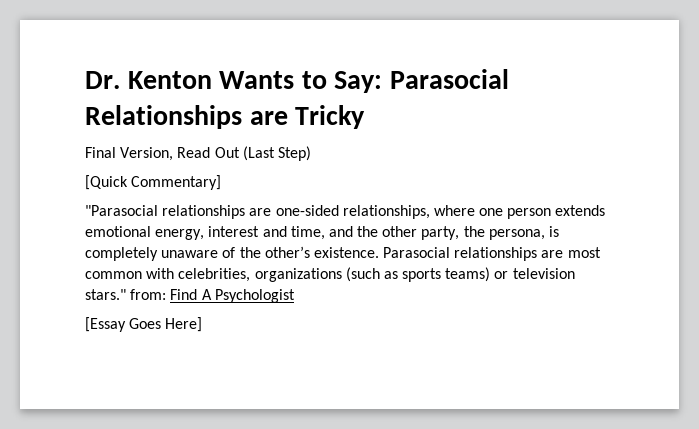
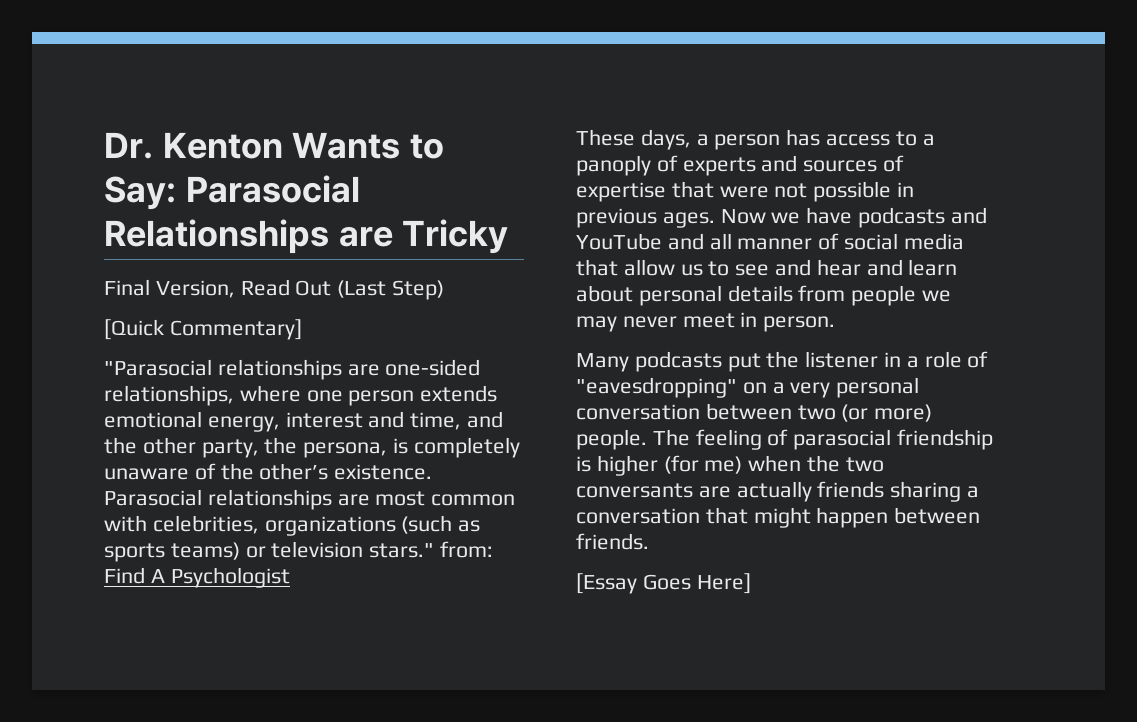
(295, 296) none -> [576,129,935,150] [576,155,905,176] [576,181,915,202] [576,207,987,228] [576,233,964,250] [576,259,958,276] [576,285,952,306] [576,312,836,332] [576,351,989,372] [576,377,920,398] [576,403,933,422] [576,429,994,450] [576,455,884,476] [576,481,980,502] [576,507,981,528] [576,533,649,550] // These days, a person has access to a panoply of experts and sources of expertise that were not possible in previous ages. Now we have podcasts and YouTube and all manner of social media that allow us to see and hear and learn about personal details from people we may never meet in person. // Many podcasts put the listener in a role of "eavesdropping" on a very personal conversation between two (or more) people. The feeling of parasocial friendship is higher (for me) when the two conversants are actually friends sharing a conversation that might happen between friends.

